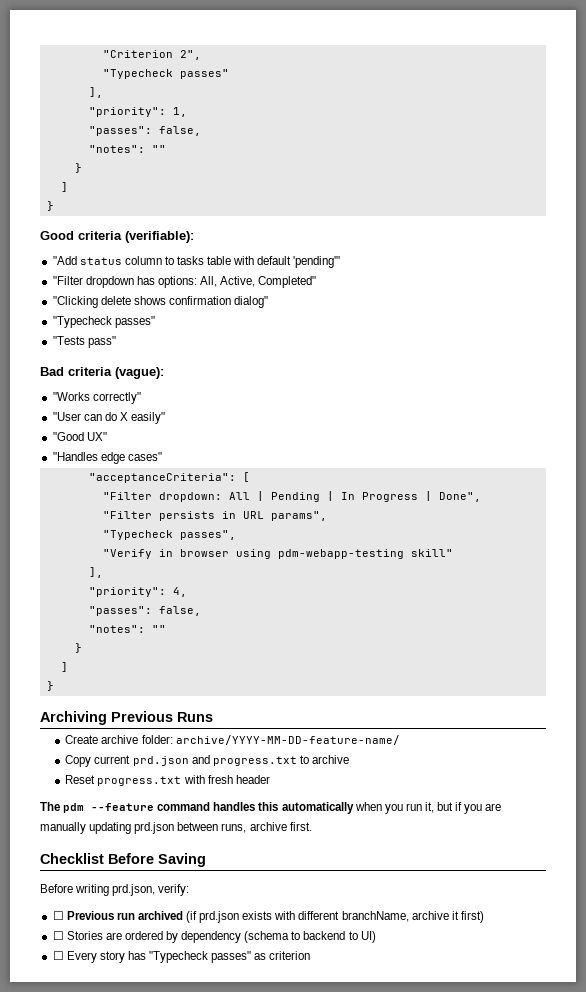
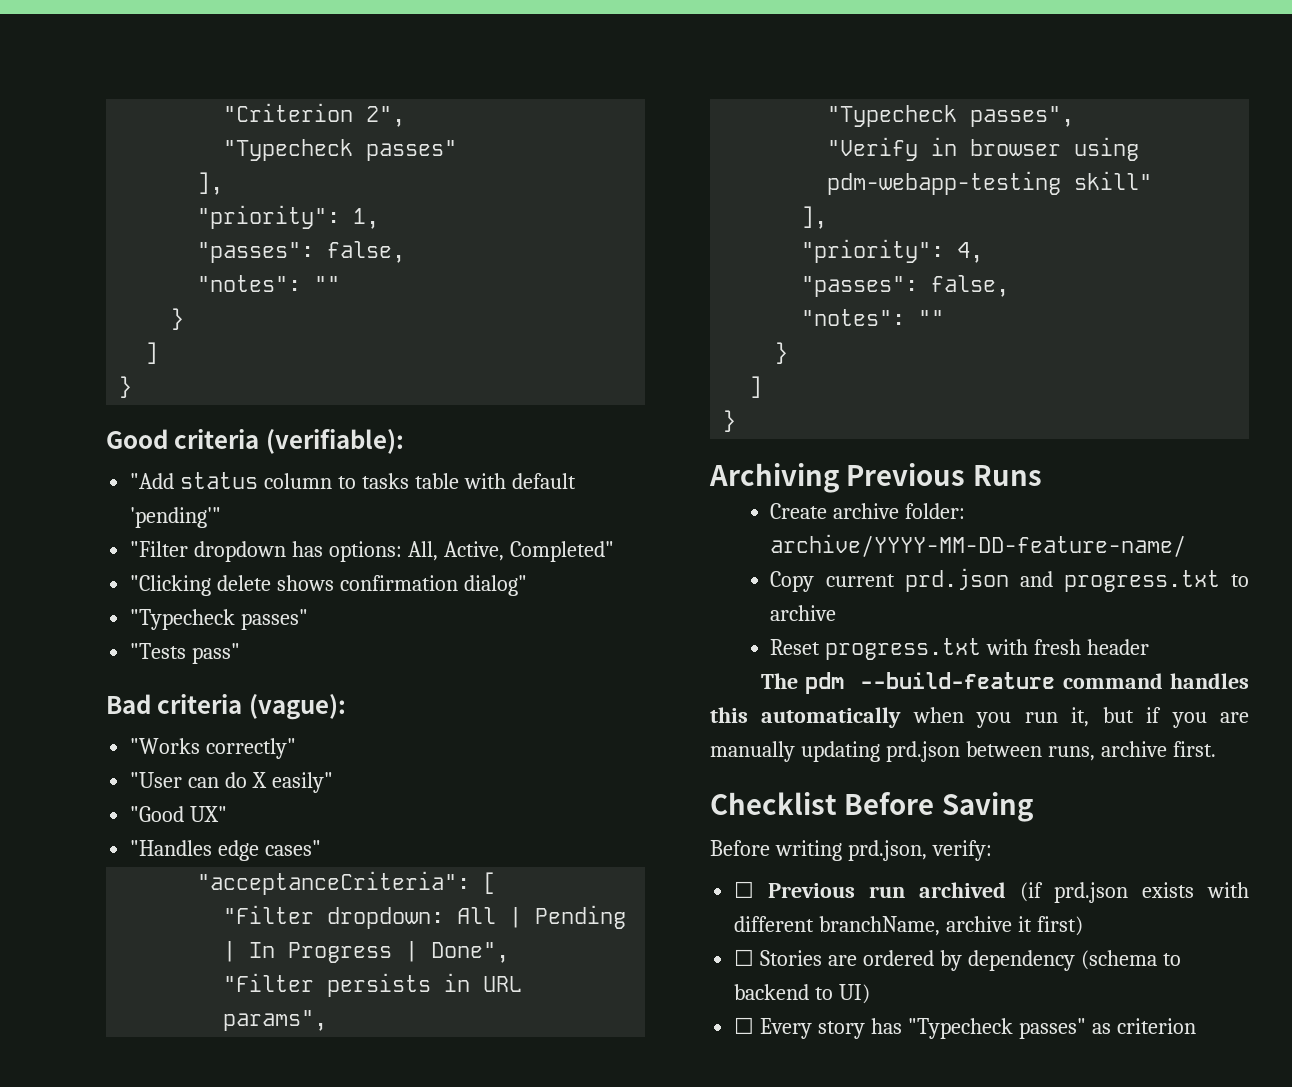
[91,803,155,811] --feature -> [860,672,1056,689] --build-feature

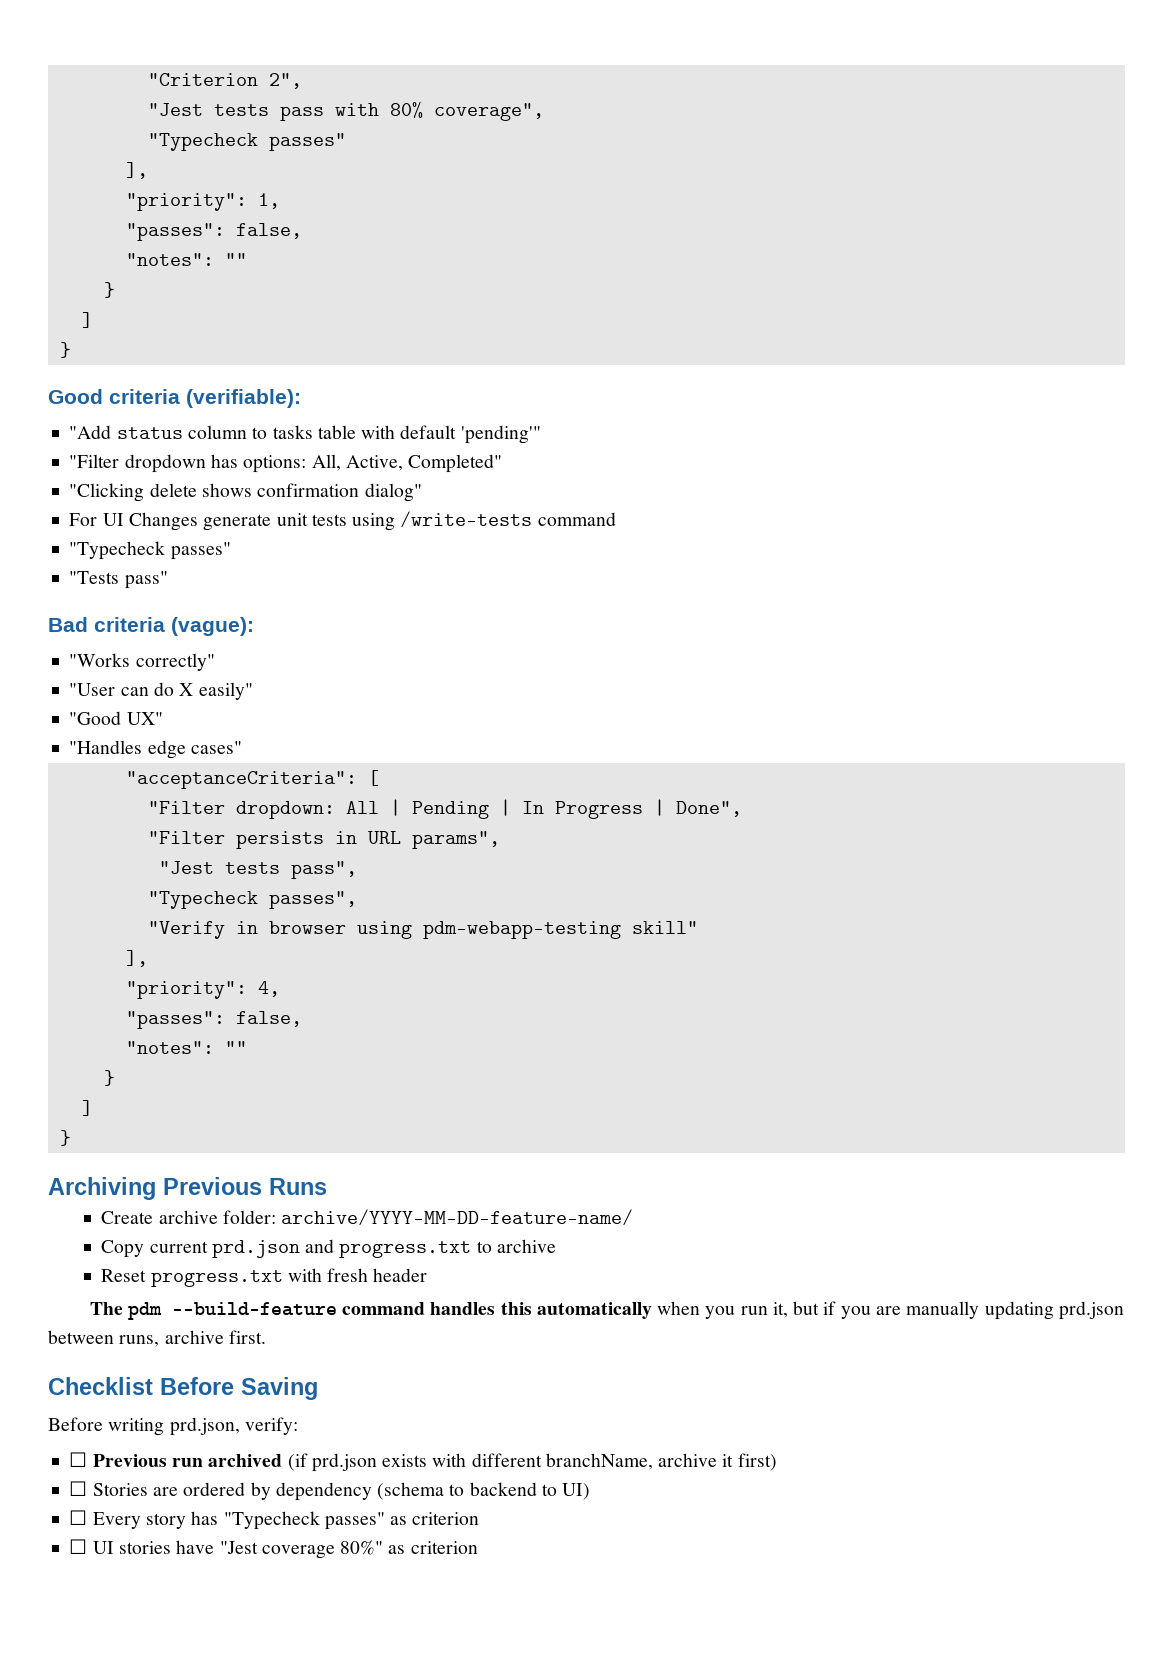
(406, 116) none -> [147,101,544,121] // "Jest tests pass with 80% coverage",
(527, 585) none -> [69,511,616,531] // For UI Changes generate unit tests using /write-tests command
(328, 1020) none -> [158,861,357,879] // "Jest tests pass",
(1196, 1026) none -> [69,1539,478,1559] // ☐ UI stories have "Jest coverage 80%" as criterion

